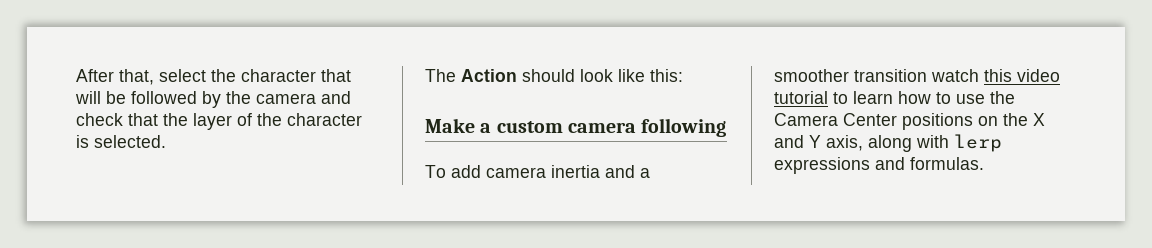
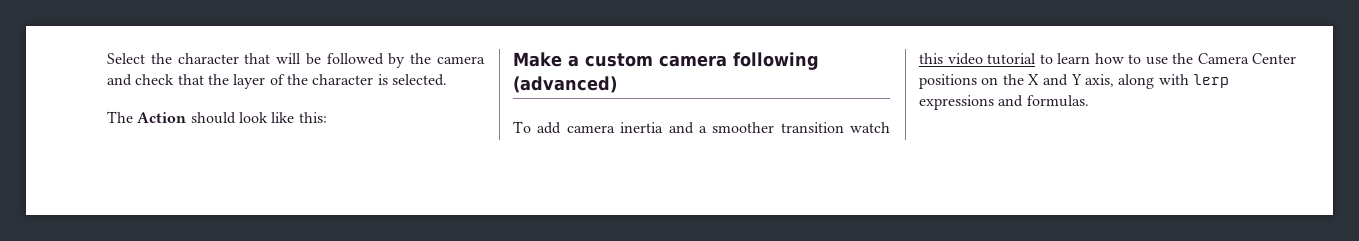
[76,69,206,85] After that, select -> [107,53,145,64] Select
(727, 127) none -> [513,76,617,93] (advanced)

